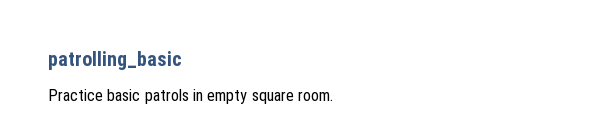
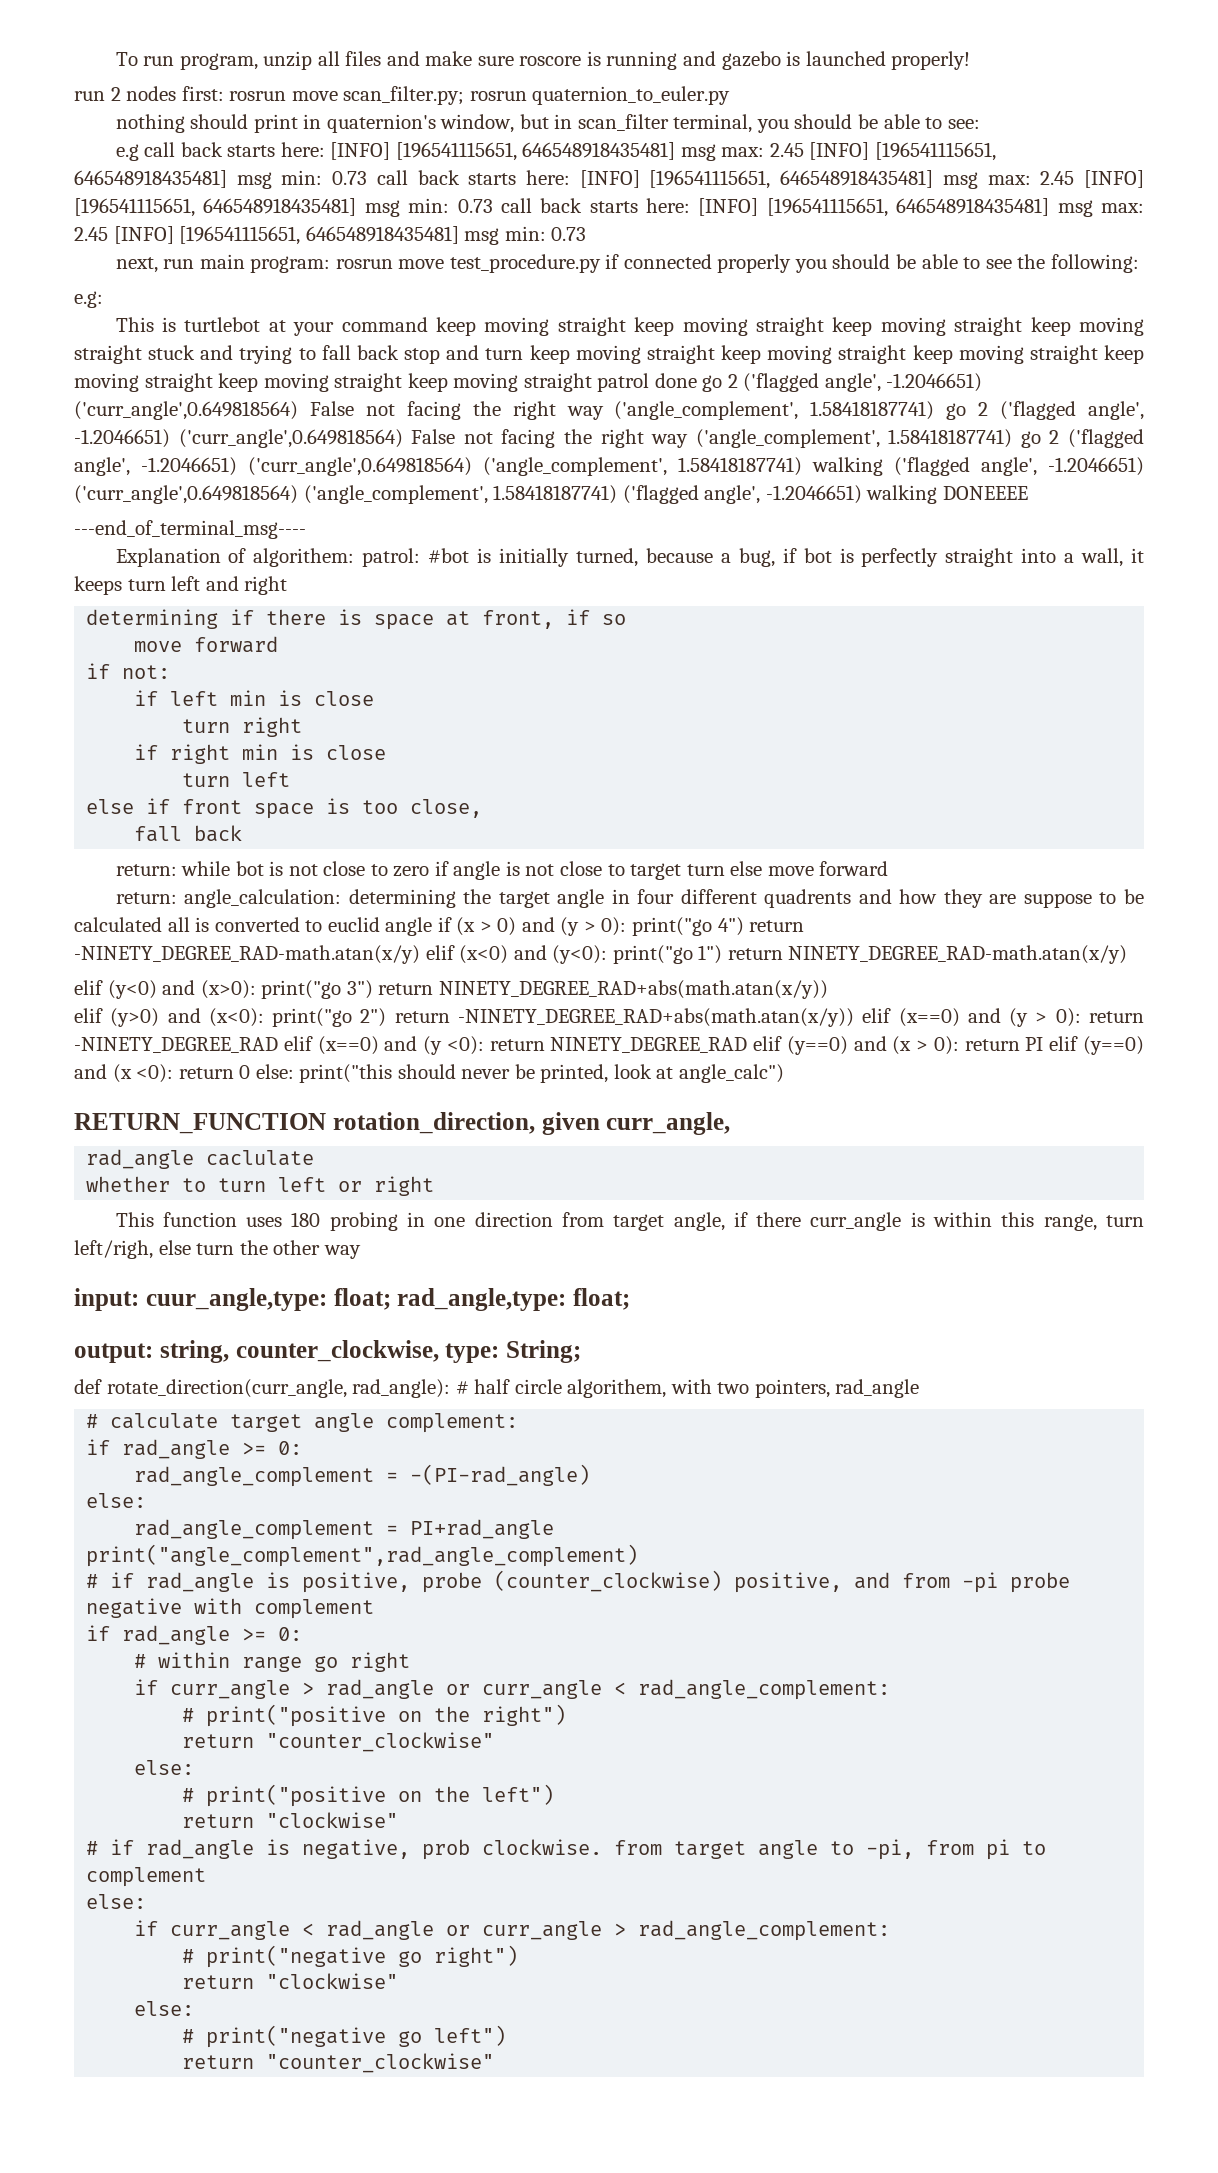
[48,51,182,70] [48,89,333,104] patrolling_basic // Practice basic patrols in empty square room. -> [115,51,971,70] [74,86,731,105] [115,114,980,133] [115,142,996,161] [74,170,1144,189] [74,198,1144,217] [74,226,587,245] [115,254,1139,273] [74,291,103,308] [115,317,1144,336] [74,345,1144,364] [74,373,983,392] [74,401,1144,420] [74,429,1144,448] [74,457,1144,476] [74,485,1028,504] [74,520,306,539] [115,548,1145,567] [74,576,288,595] [86,609,627,630] [134,636,279,653] [86,663,171,679] [134,690,375,706] [182,717,303,737] [134,744,387,764] [182,772,291,787] [86,798,483,819] [134,825,243,842] [115,861,889,880] [115,889,1145,908] [74,917,805,936] [74,945,1128,964] [74,980,828,999] [74,1008,1145,1027] [74,1036,1144,1055] [74,1064,784,1083] [74,1112,731,1135] [86,1149,315,1169] [86,1176,435,1196] [115,1212,1145,1231] [74,1240,361,1259] [74,1288,630,1311] [74,1340,581,1363] [74,1379,920,1398] [86,1413,519,1433] [86,1439,303,1459] [134,1464,591,1487] [86,1493,147,1508] [134,1519,555,1540] [86,1544,639,1567] [86,1570,1071,1593] [86,1598,375,1619] [86,1625,303,1645] [134,1652,411,1672] [134,1679,891,1700] [182,1704,567,1727] [182,1732,495,1752] [134,1760,195,1775] [182,1784,555,1807] [182,1812,399,1828] [86,1839,1047,1860] [86,1867,207,1887] [86,1894,147,1909] [134,1920,891,1941] [182,1945,519,1968] [182,1973,399,1989] [134,2001,195,2016] [182,2025,507,2048] [182,2053,495,2073] To run program, unzip all files and make sure roscore is running and gazebo is launched properly! // run 2 nodes first: rosrun move scan_filter.py; rosrun quaternion_to_euler.py // nothing should print in quaternion's window, but in scan_filter terminal, you should be able to see: // e.g call back starts here: [INFO] [196541115651, 646548918435481] msg max: 2.45 [INFO] [196541115651, 646548918435481] msg min: 0.73 call back starts here: [INFO] [196541115651, 646548918435481] msg max: 2.45 [INFO] [196541115651, 646548918435481] msg min: 0.73 call back starts here: [INFO] [196541115651, 646548918435481] msg max: 2.45 [INFO] [196541115651, 646548918435481] msg min: 0.73 // next, run main program: rosrun move test_procedure.py if connected properly you should be able to see the following: // e.g: // This is turtlebot at your command keep moving straight keep moving straight keep moving straight keep moving straight stuck and trying to fall back stop and turn keep moving straight keep moving straight keep moving straight keep moving straight keep moving straight keep moving straight patrol done go 2 ('flagged angle', -1.2046651) ('curr_angle',0.649818564) False not facing the right way ('angle_complement', 1.58418187741) go 2 ('flagged angle', -1.2046651) ('curr_angle',0.649818564) False not facing the right way ('angle_complement', 1.58418187741) go 2 ('flagged angle', -1.2046651) ('curr_angle',0.649818564) ('angle_complement', 1.58418187741) walking ('flagged angle', -1.2046651) ('curr_angle',0.649818564) ('angle_complement', 1.58418187741) ('flagged angle', -1.2046651) walking DONEEEE // ---end_of_terminal_msg---- // Explanation of algorithem: patrol: #bot is initially turned, because a bug, if bot is perfectly straight into a wall, it keeps turn left and right // determining if there is space at front, if so // move forward // if not: // if left min is close // turn right // if right min is close // turn left // else if front space is too close, // fall back // return: while bot is not close to zero if angle is not close to target turn else move forward // return: angle_calculation: determining the target angle in four different quadrents and how they are suppose to be calculated all is converted to euclid angle if (x > 0) and (y > 0): print("go 4") return -NINETY_DEGREE_RAD-math.atan(x/y) elif (x<0) and (y<0): print("go 1") return NINETY_DEGREE_RAD-math.atan(x/y) // elif (y<0) and (x>0): print("go 3") return NINETY_DEGREE_RAD+abs(math.atan(x/y)) // elif (y>0) and (x<0): print("go 2") return -NINETY_DEGREE_RAD+abs(math.atan(x/y)) elif (x==0) and (y > 0): return -NINETY_DEGREE_RAD elif (x==0) and (y <0): return NINETY_DEGREE_RAD elif (y==0) and (x > 0): return PI elif (y==0) and (x <0): return 0 else: print("this should never be printed, look at angle_calc") // RETURN_FUNCTION rotation_direction, given curr_angle, // rad_angle caclulate // whether to turn left or right // This function uses 180 probing in one direction from target angle, if there curr_angle is within this range, turn left/righ, else turn the other way // input: cuur_angle,type: float; rad_angle,type: float; // output: string, counter_clockwise, type: String; // def rotate_direction(curr_angle, rad_angle): # half circle algorithem, with two pointers, rad_angle // # calculate target angle complement: // if rad_angle >= 0: // rad_angle_complement = -(PI-rad_angle) // else: // rad_angle_complement = PI+rad_angle // print("angle_complement",rad_angle_complement) // # if rad_angle is positive, probe (counter_clockwise) positive, and from -pi probe negative with complement // if rad_angle >= 0: // # within range go right // if curr_angle > rad_angle or curr_angle < rad_angle_complement: // # print("positive on the right") // return "counter_clockwise" // else: // # print("positive on the left") // return "clockwise" // # if rad_angle is negative, prob clockwise. from target angle to -pi, from pi to complement // else: // if curr_angle < rad_angle or curr_angle > rad_angle_complement: // # print("negative go right") // return "clockwise" // else: // # print("negative go left") // return "counter_clockwise"

